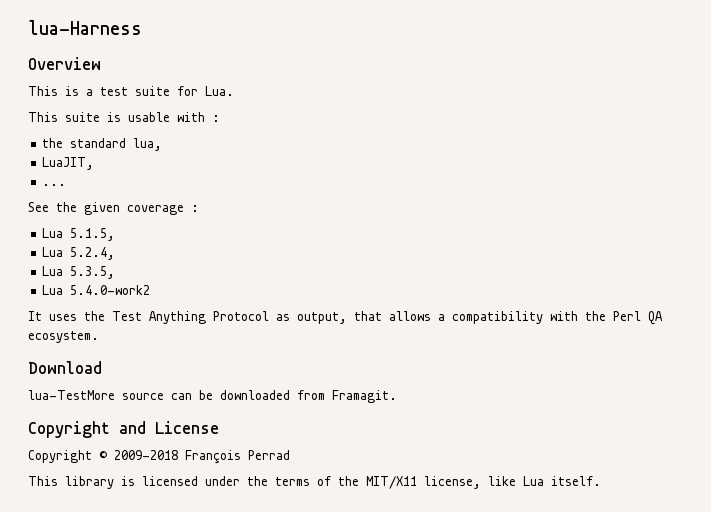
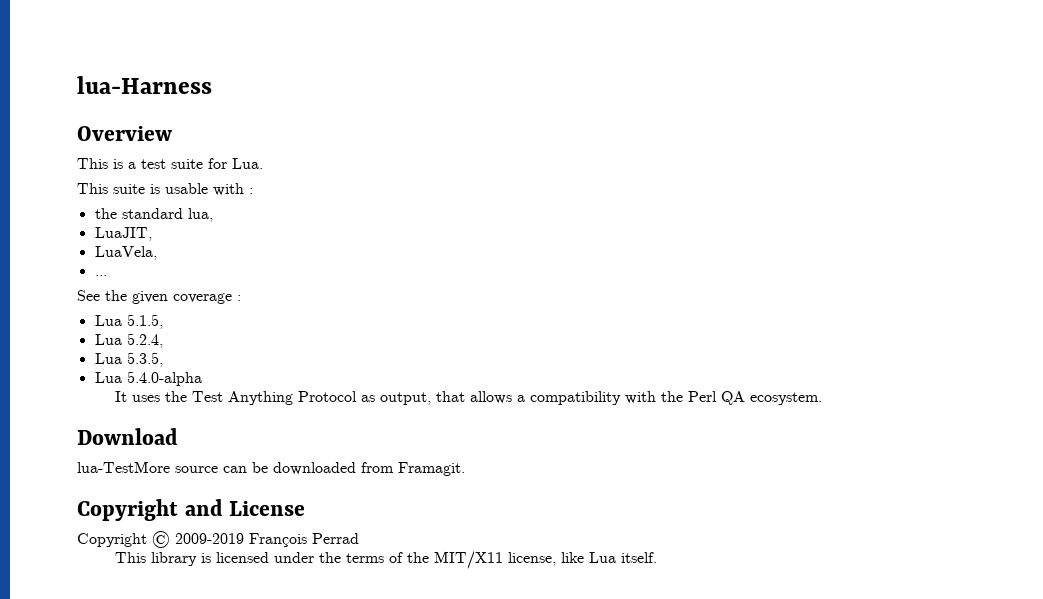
(95, 163) none -> [94,246,157,260] // LuaVela,
[70,285,151,295] 5.4.0-work2 -> [126,371,202,386] 5.4.0-alpha
[114,450,178,460] 2009-2018 -> [175,533,244,544] 2009-2019

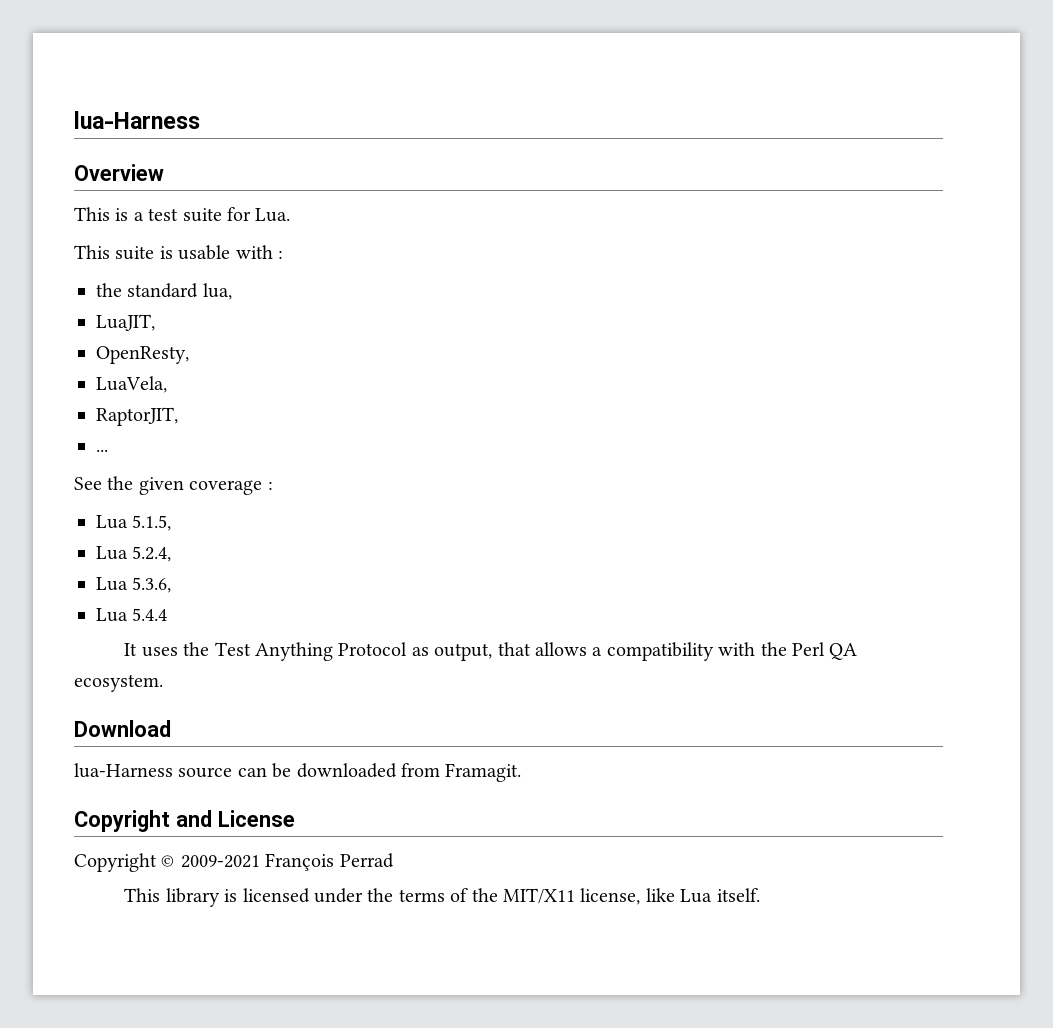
(152, 234) none -> [96,346,189,364] // OpenResty,
(157, 253) none -> [96,407,178,426] // RaptorJIT,
[126,352,163,367] [94,371,202,386] 5.3.5, // Lua 5.4.0-alpha -> [132,577,172,593] [96,608,168,622] 5.3.6, // Lua 5.4.4
[77,461,170,473] lua-TestMore -> [74,763,173,778] lua-Harness
[175,533,244,544] 2009-2019 -> [180,855,260,868] 2009-2021

